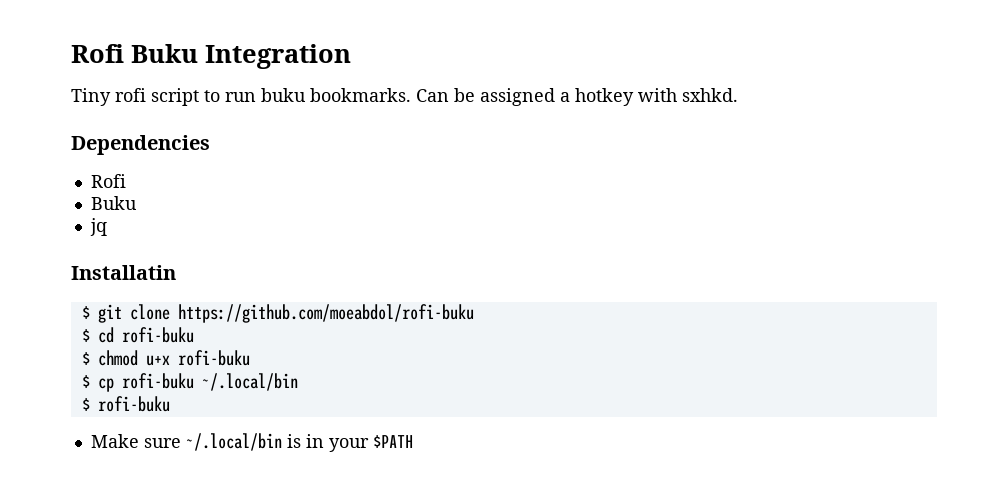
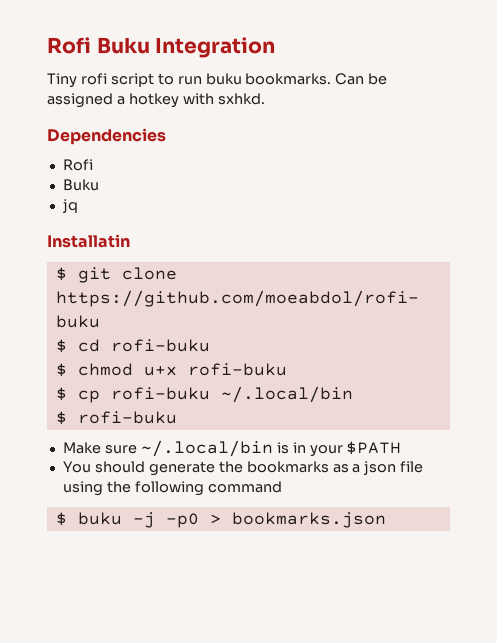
(413, 441) none -> [62,461,424,476] [62,481,282,496] [55,512,386,528] // You should generate the bookmarks as a json file using the following command // $ buku -j -p0 > bookmarks.json

